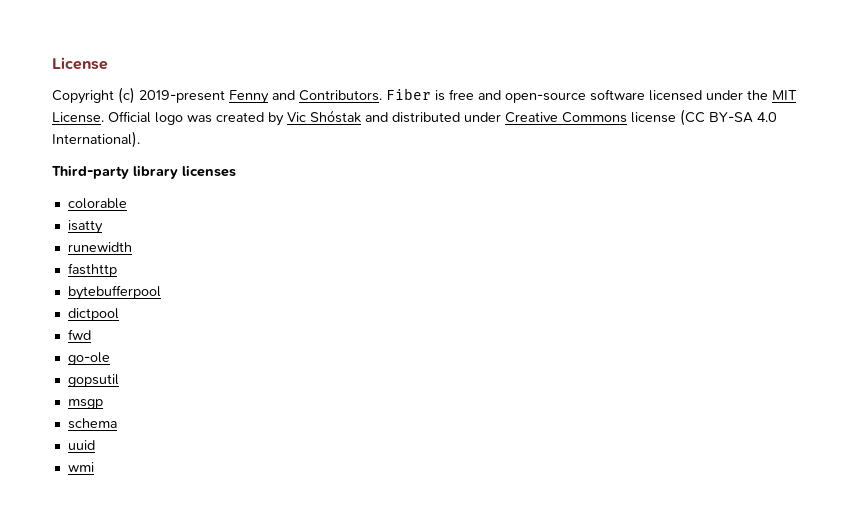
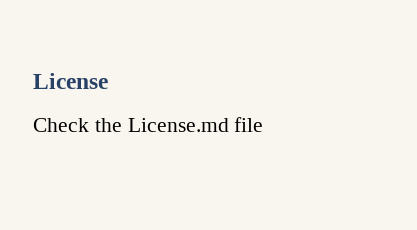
[52,87,797,104] [52,109,777,126] [52,131,140,148] [52,165,236,179] [67,198,127,209] [67,220,103,234] [67,242,132,252] [67,263,117,277] [67,285,161,300] [67,308,119,321] [67,329,91,340] [67,352,110,365] [67,374,119,387] [67,399,103,409] [67,418,117,429] [67,440,95,450] [67,462,94,472] Copyright (c) 2019-present Fenny and Contributors. Fiber is free and open-source software licensed under the MIT License. Official logo was created by Vic Shóstak and distributed under Creative Commons license (CC BY-SA 4.0 International). // Third-party library licenses // colorable // isatty // runewidth // fasthttp // bytebufferpool // dictpool // fwd // go-ole // gopsutil // msgp // schema // uuid // wmi -> [33,117,264,132] Check the License.md file

